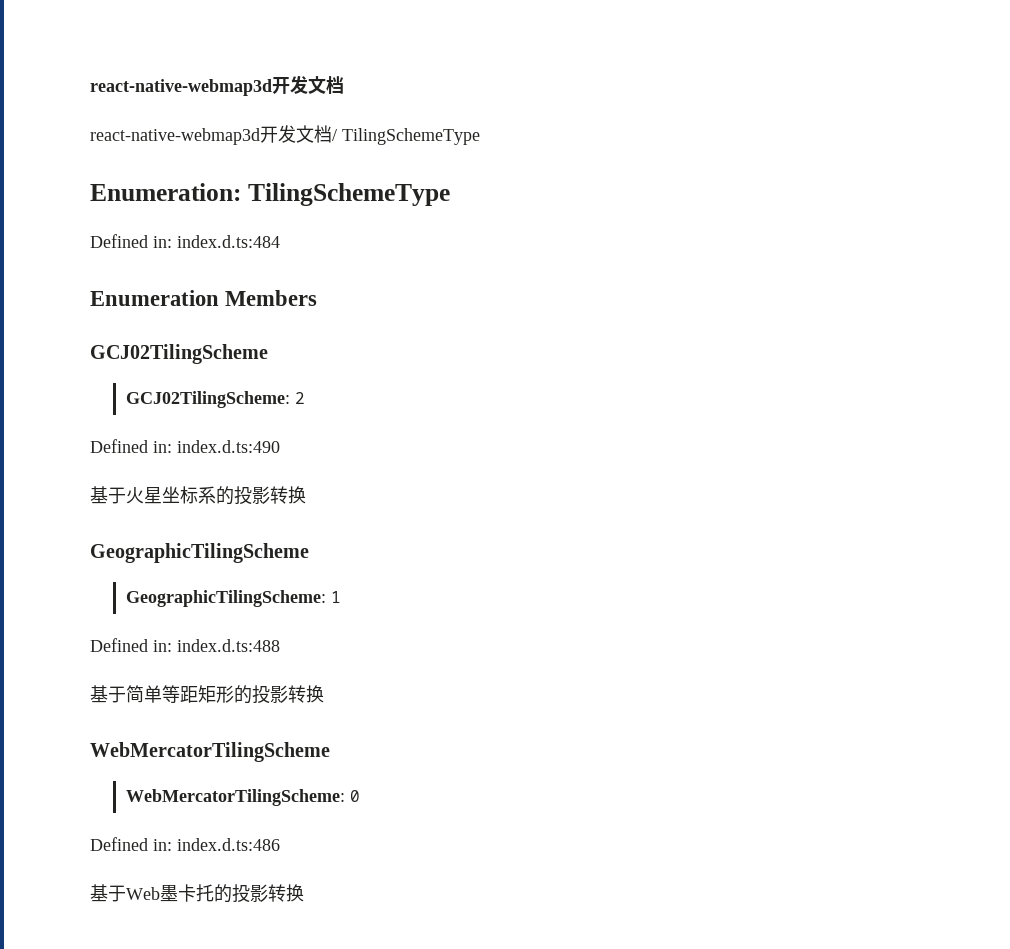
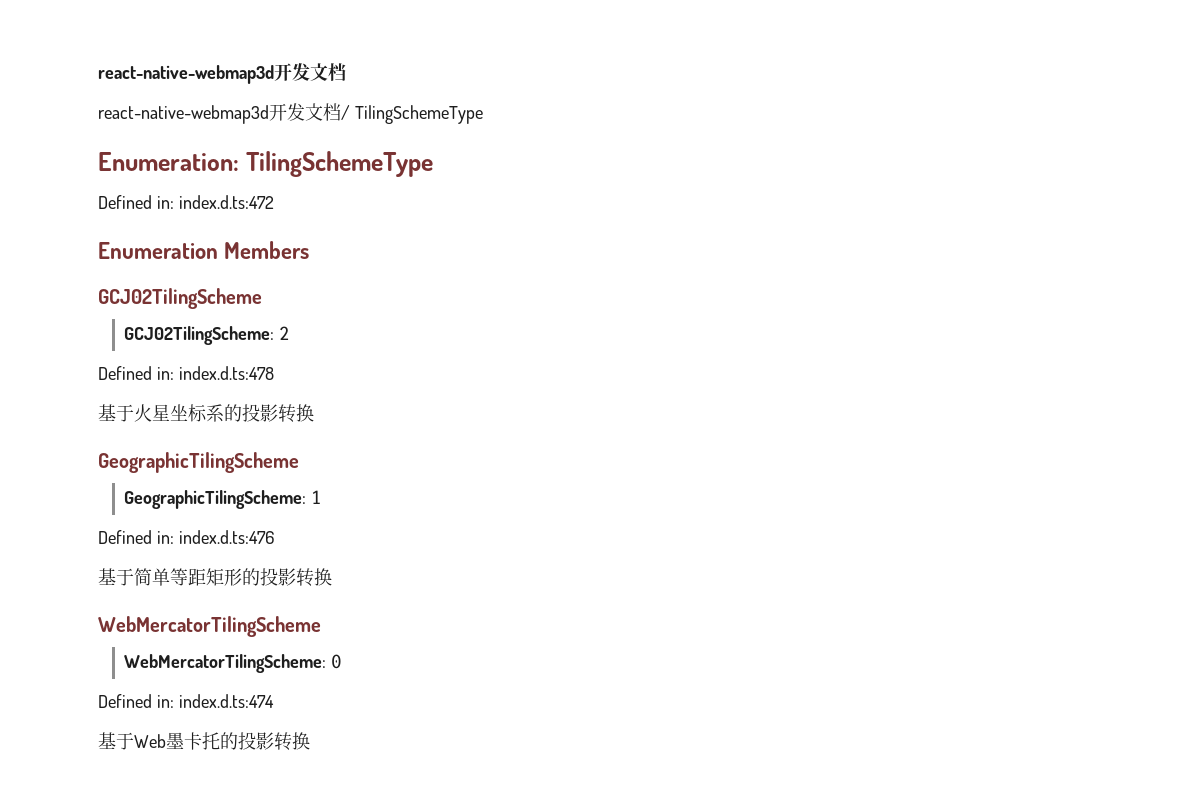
[177,235,280,248] index.d.ts:484 -> [178,195,274,209] index.d.ts:472
[177,440,280,453] index.d.ts:490 -> [178,366,274,380] index.d.ts:478
[177,639,280,652] index.d.ts:488 -> [178,530,274,544] index.d.ts:476
[177,838,280,851] index.d.ts:486 -> [178,694,274,708] index.d.ts:474

